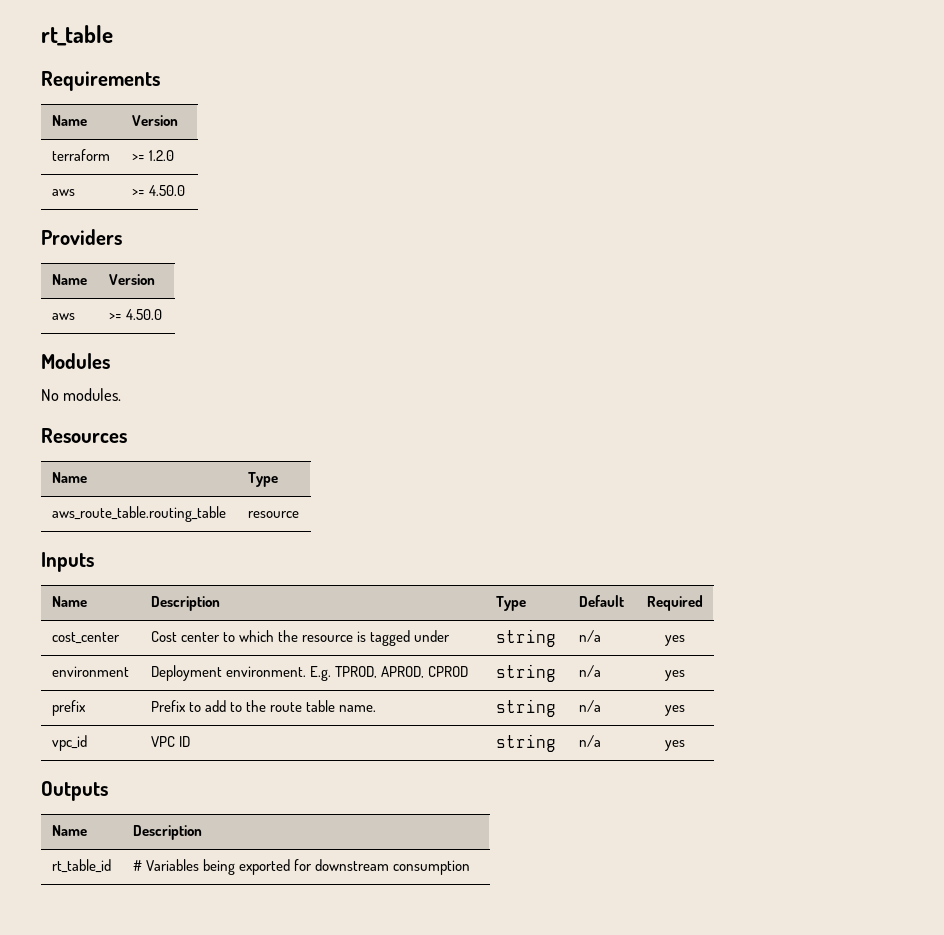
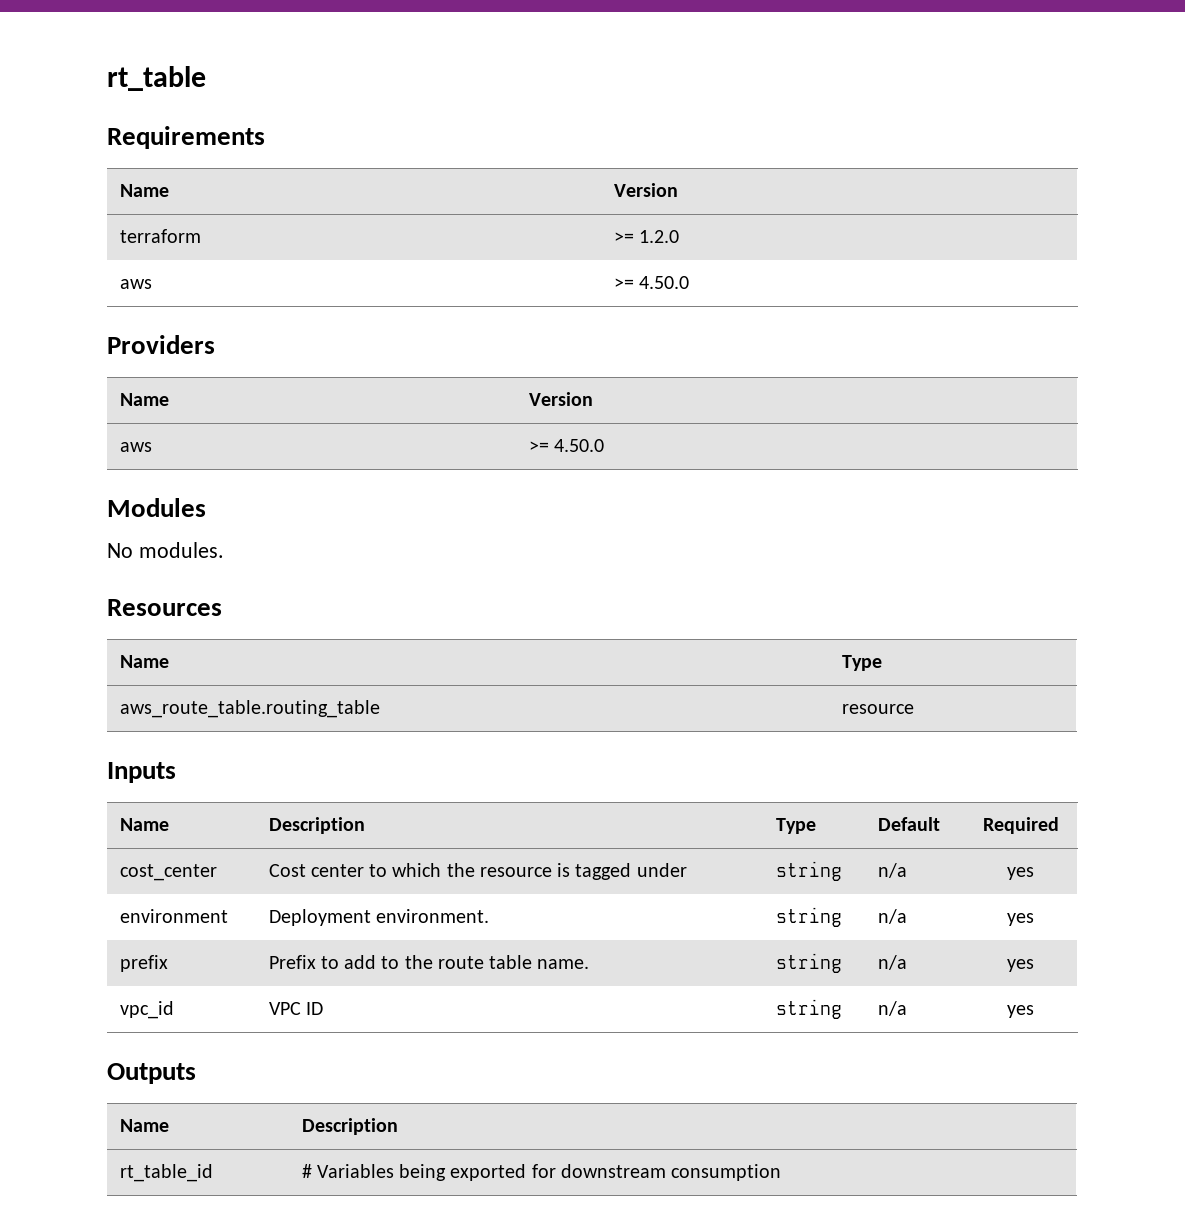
[309,666,468,681] E.g. TPROD, APROD, CPROD -> (489, 916) none

